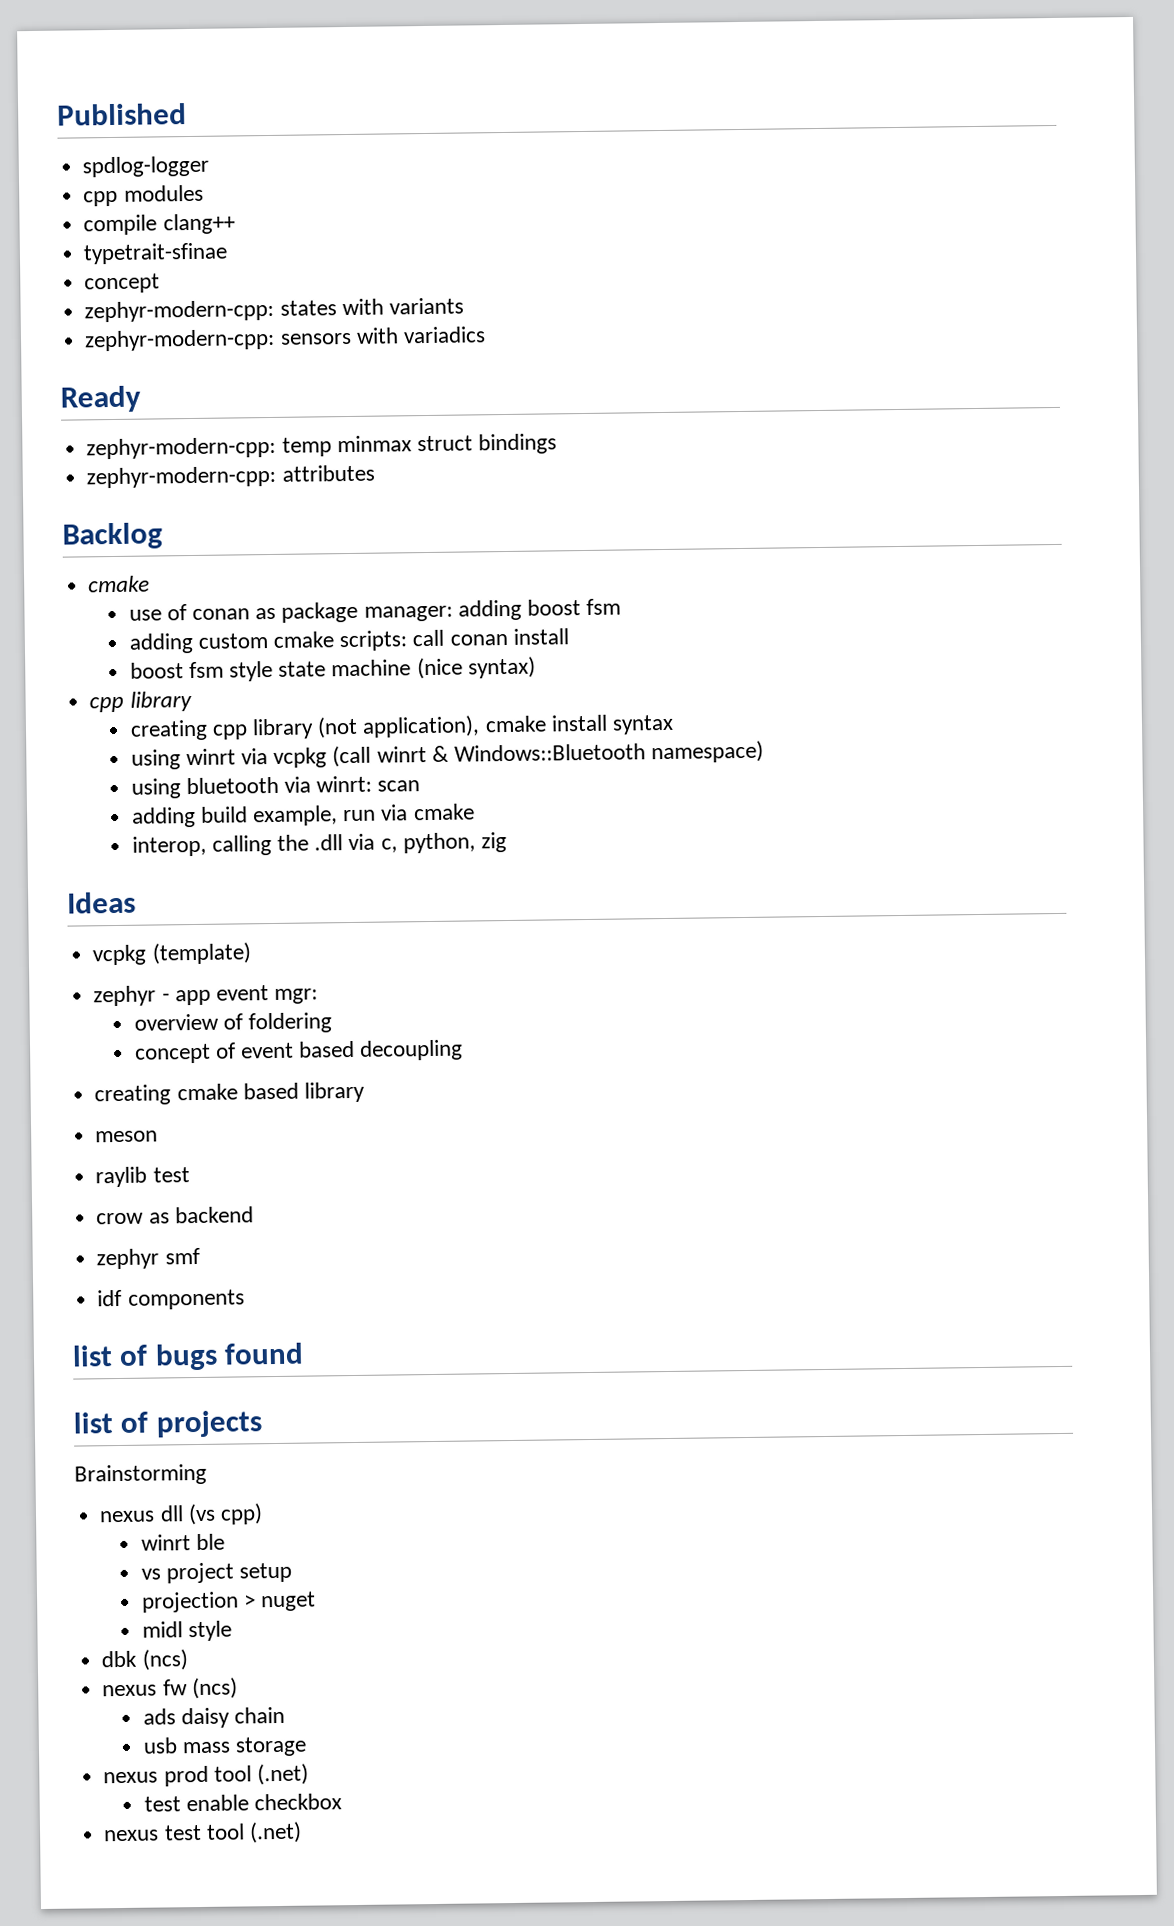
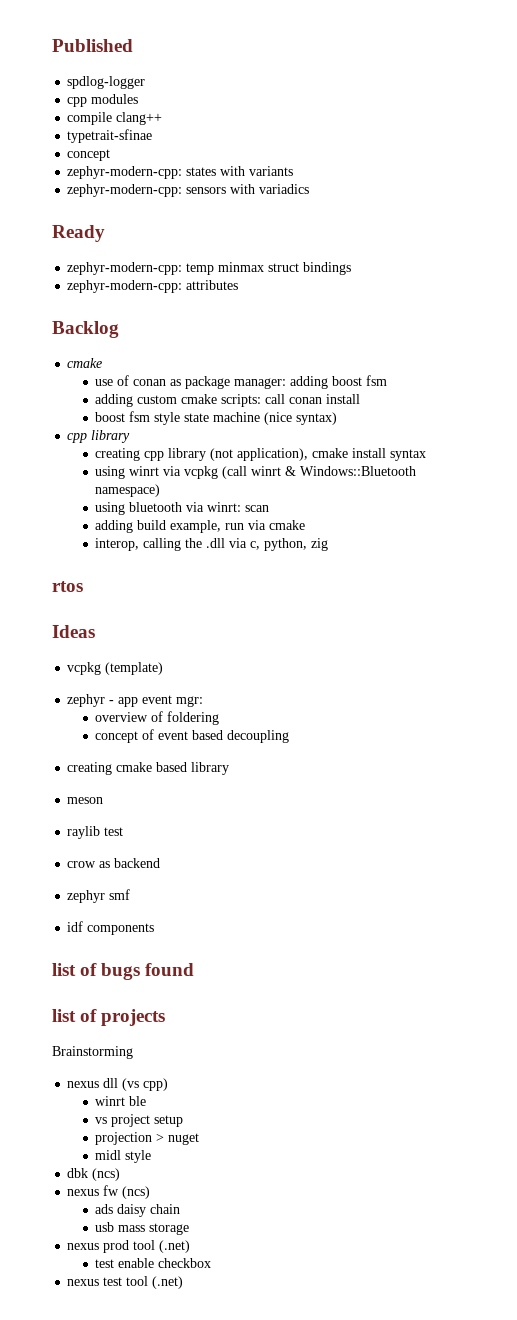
(508, 842) none -> [52,581,83,592] // rtos

